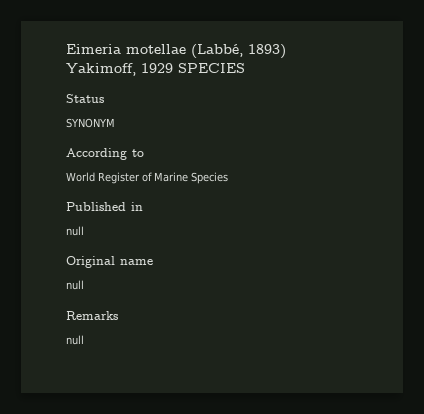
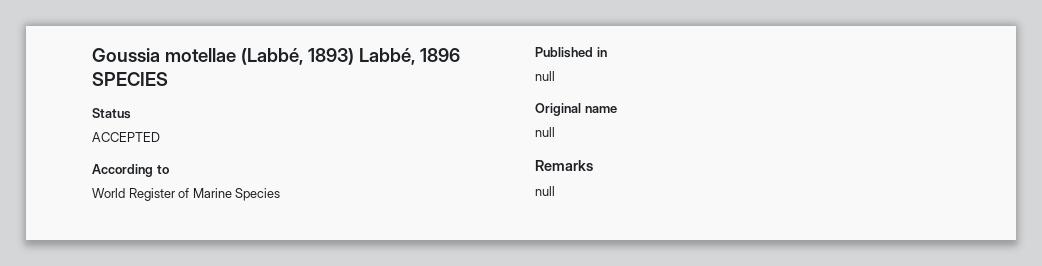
[66,44,121,54] Eimeria -> [92,48,160,62] Goussia
[66,63,173,76] Yakimoff, 1929 -> [358,48,460,65] Labbé, 1896
[66,118,115,128] SYNONYM -> [92,132,160,142] ACCEPTED

